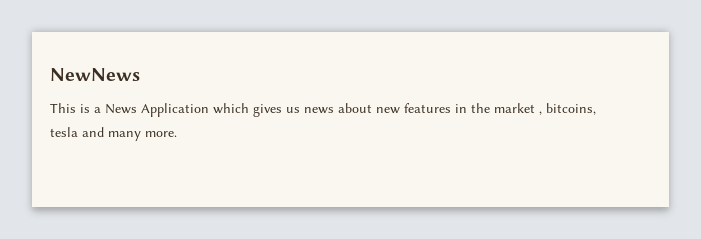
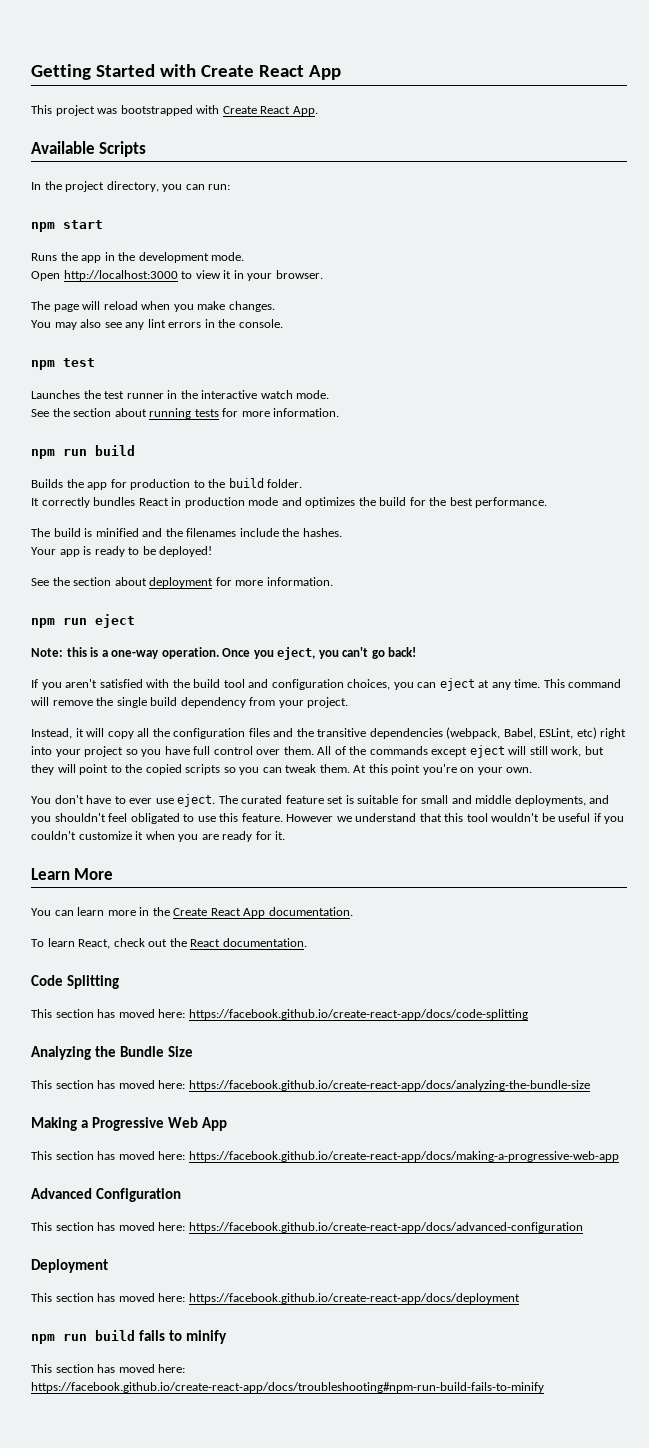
[50,68,140,81] [50,103,596,117] [50,127,177,141] NewNews // This is a News Application which gives us news about new features in the market , bitcoins, tesla and many more. -> [31,64,341,80] [31,105,318,116] [31,141,147,157] [31,181,231,192] [31,220,103,232] [31,252,245,263] [31,270,323,281] [31,301,275,312] [31,319,283,330] [31,358,95,370] [31,390,330,399] [31,408,340,419] [31,445,135,459] [31,478,303,490] [31,497,548,508] [31,528,342,537] [31,546,213,557] [31,577,333,588] [31,614,135,628] [31,647,417,660] [31,678,622,691] [31,697,349,708] [31,727,627,739] [31,745,604,758] [31,764,533,775] [31,794,610,807] [31,813,625,824] [31,831,286,842] [31,868,114,880] [31,907,353,918] [31,938,307,949] [31,975,119,989] [31,1009,528,1020] [31,1046,193,1060] [31,1080,590,1091] [31,1117,227,1131] [31,1151,619,1162] [31,1188,181,1202] [31,1222,583,1233] [31,1259,108,1273] [31,1293,520,1304] [31,1330,227,1344] [31,1364,186,1373] [31,1382,544,1393] Getting Started with Create React App // This project was bootstrapped with Create React App. // Available Scripts // In the project directory, you can run: // npm start // Runs the app in the development mode. // Open http://localhost:3000 to view it in your browser. // The page will reload when you make changes. // You may also see any lint errors in the console. // npm test // Launches the test runner in the interactive watch mode. // See the section about running tests for more information. // npm run build // Builds the app for production to the build folder. // It correctly bundles React in production mode and optimizes the build for the best performance. // The build is minified and the filenames include the hashes. // Your app is ready to be deployed! // See the section about deployment for more information. // npm run eject // Note: this is a one-way operation. Once you eject, you can't go back! // If you aren't satisfied with the build tool and configuration choices, you can eject at any time. This command will remove the single build dependency from your project. // Instead, it will copy all the configuration files and the transitive dependencies (webpack, Babel, ESLint, etc) right into your project so you have full control over them. All of the commands except eject will still work, but they will point to the copied scripts so you can tweak them. At this point you're on your own. // You don't have to ever use eject. The curated feature set is suitable for small and middle deployments, and you shouldn't feel obligated to use this feature. However we understand that this tool wouldn't be useful if you couldn't customize it when you are ready for it. // Learn More // You can learn more in the Create React App documentation. // To learn React, check out the React documentation. // Code Splitting // This section has moved here: https://facebook.github.io/create-react-app/docs/code-splitting // Analyzing the Bundle Size // This section has moved here: https://facebook.github.io/create-react-app/docs/analyzing-the-bundle-size // Making a Progressive Web App // This section has moved here: https://facebook.github.io/create-react-app/docs/making-a-progressive-web-app // Advanced Configuration // This section has moved here: https://facebook.github.io/create-react-app/docs/advanced-configuration // Deployment // This section has moved here: https://facebook.github.io/create-react-app/docs/deployment // npm run build fails to minify // This section has moved here: https://facebook.github.io/create-react-app/docs/troubleshooting#npm-run-build-fails-to-minify

